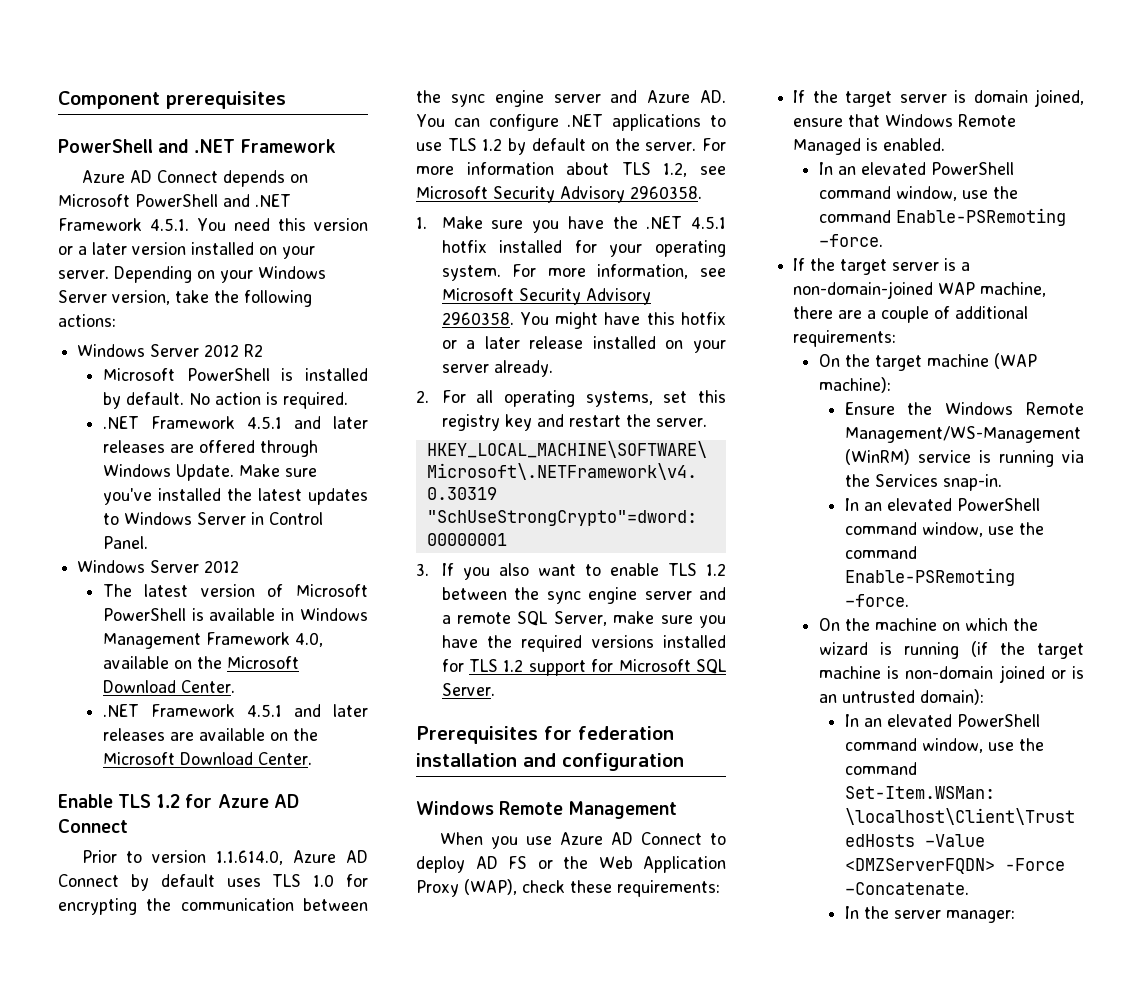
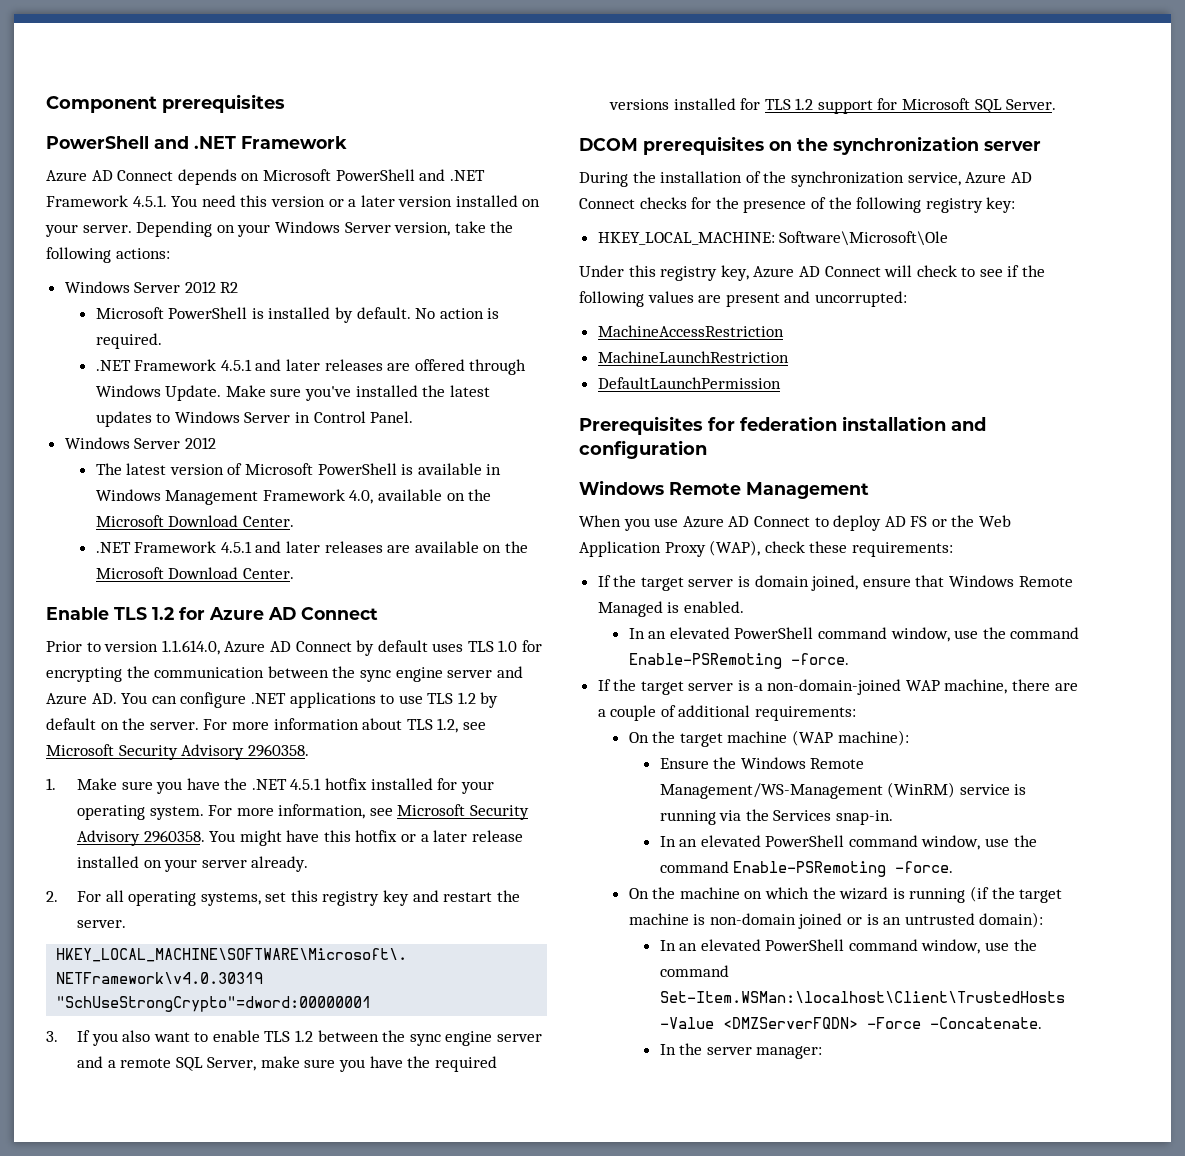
(495, 689) none -> [579,136,1041,155] [579,171,1032,187] [579,197,1016,213] [597,231,949,246] [579,265,1046,281] [579,291,907,307] [597,325,784,337] [597,351,789,363] [597,377,781,389] // DCOM prerequisites on the synchronization server // During the installation of the synchronization service, Azure AD Connect checks for the presence of the following registry key: // HKEY_LOCAL_MACHINE: Software\Microsoft\Ole // Under this registry key, Azure AD Connect will check to see if the following values are present and uncorrupted: // MachineAccessRestriction // MachineLaunchRestriction // DefaultLaunchPermission

